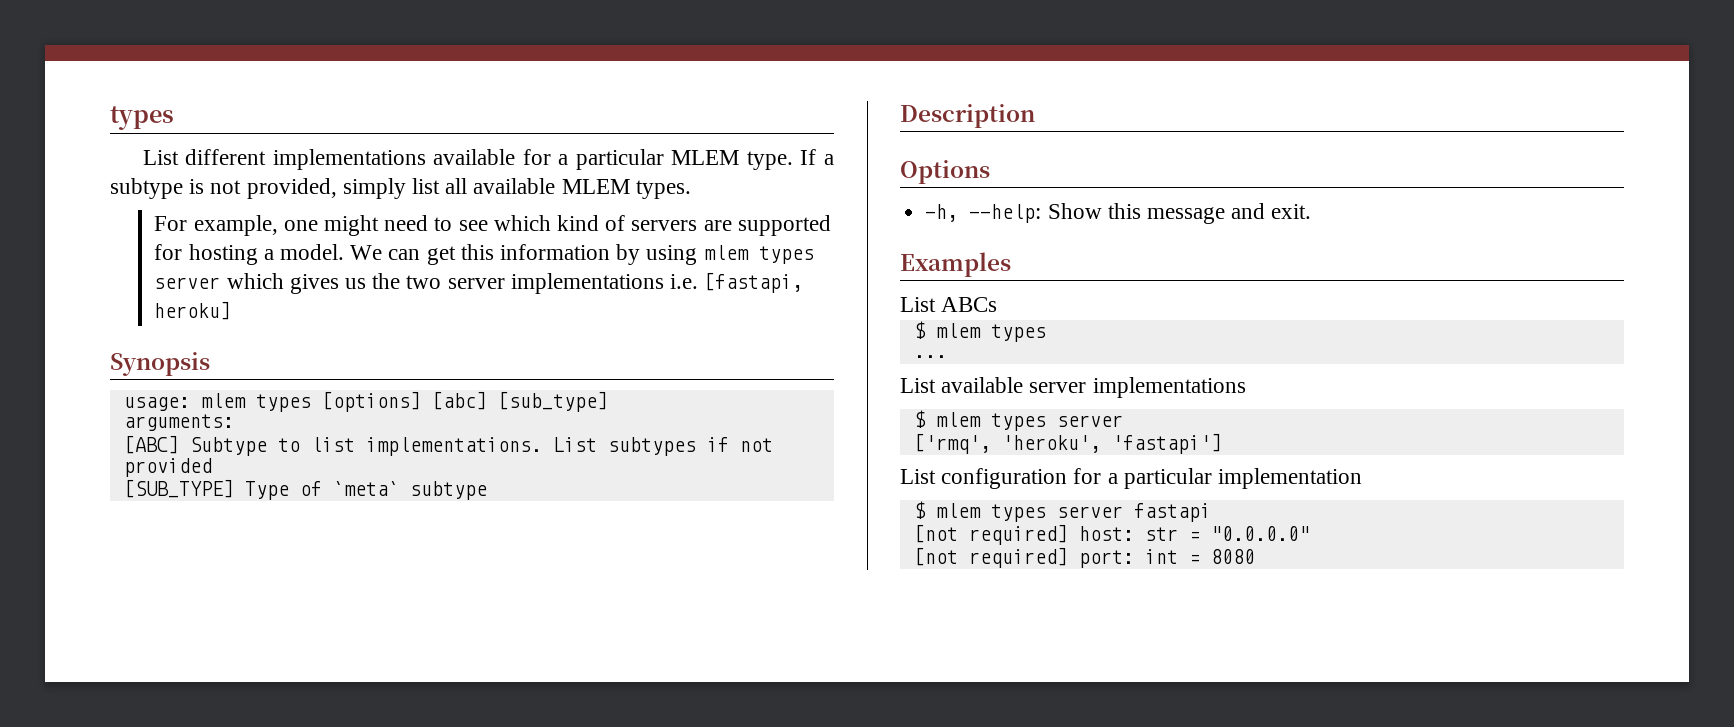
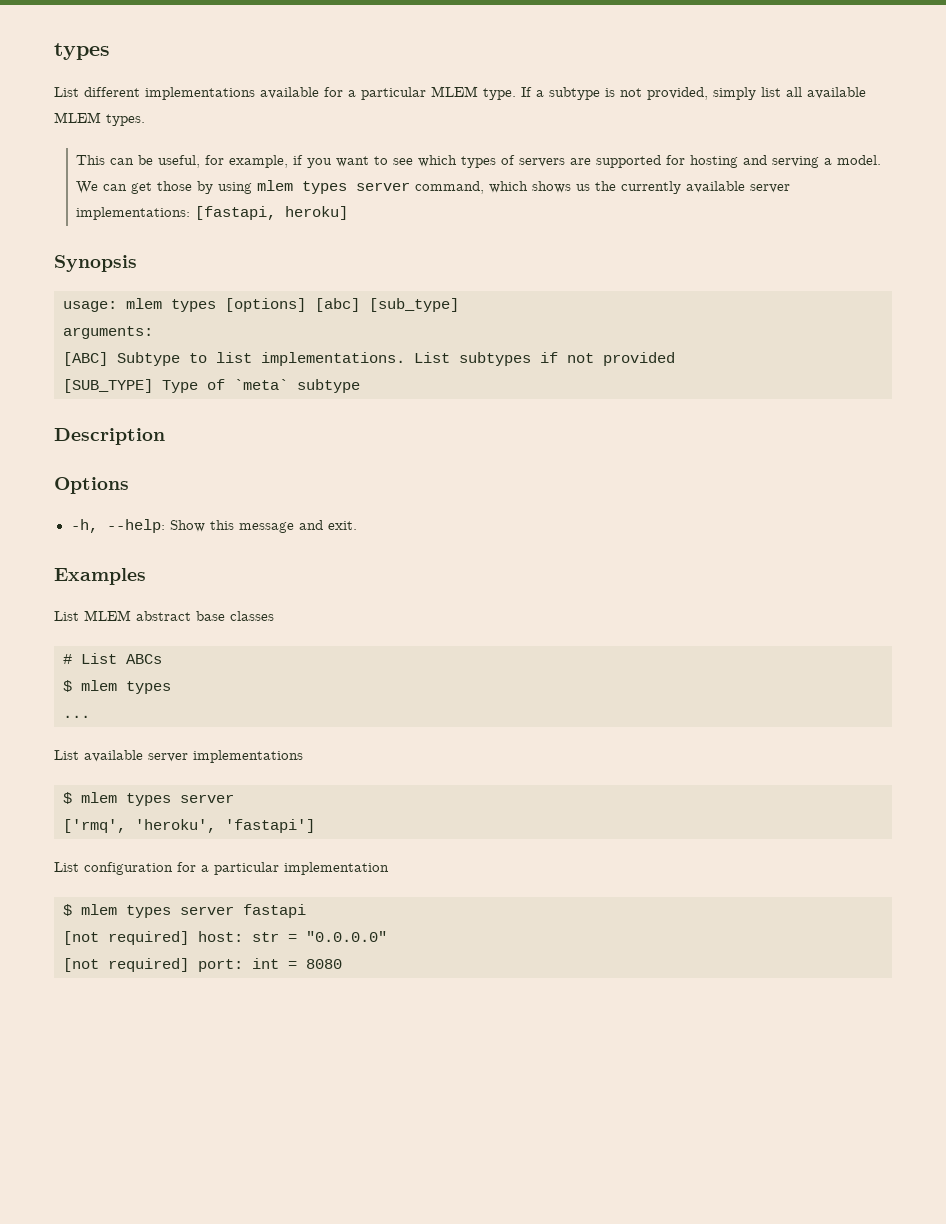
[154,215,429,236] For example, one might need -> [76,155,370,168] This can be useful, for example, if you want
[557,215,600,231] kind -> [461,156,497,168] types
(258, 254) none -> [743,155,820,168] and serving
[460,244,611,260] this information -> [157,181,193,191] those
[226,273,699,294] which gives us the two server implementations i.e. -> [415,181,791,194] [76,207,191,220] command, which shows us the currently available server implementations:
(936, 304) none -> [84,610,274,621] [63,653,117,664] MLEM abstract base classes // # List

